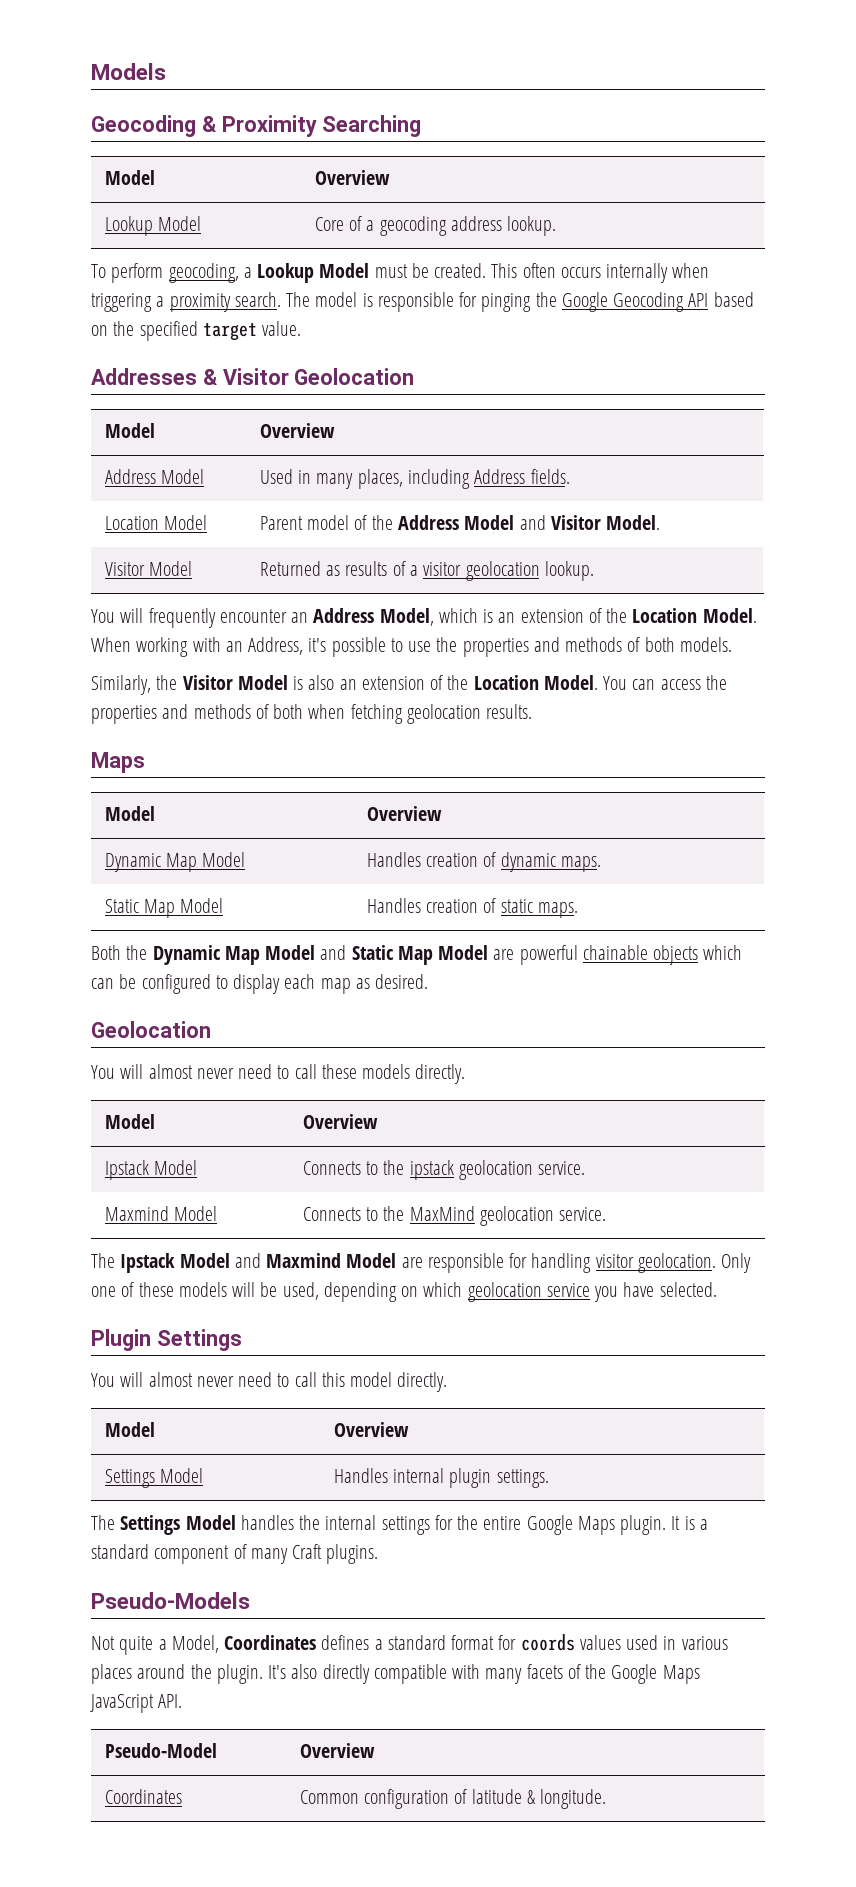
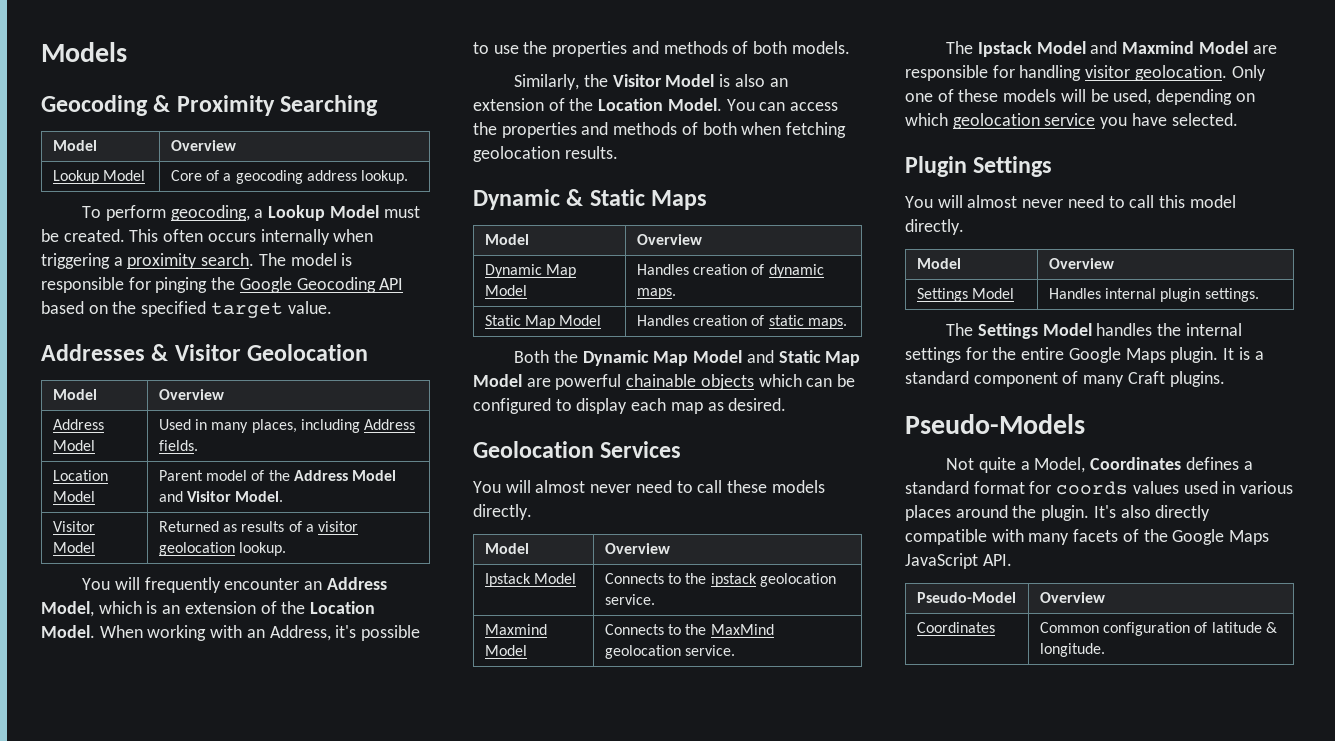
(533, 711) none -> [473,189,645,210] Dynamic & Static
(211, 1029) none -> [600,441,682,458] Services

